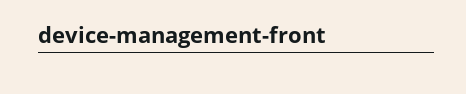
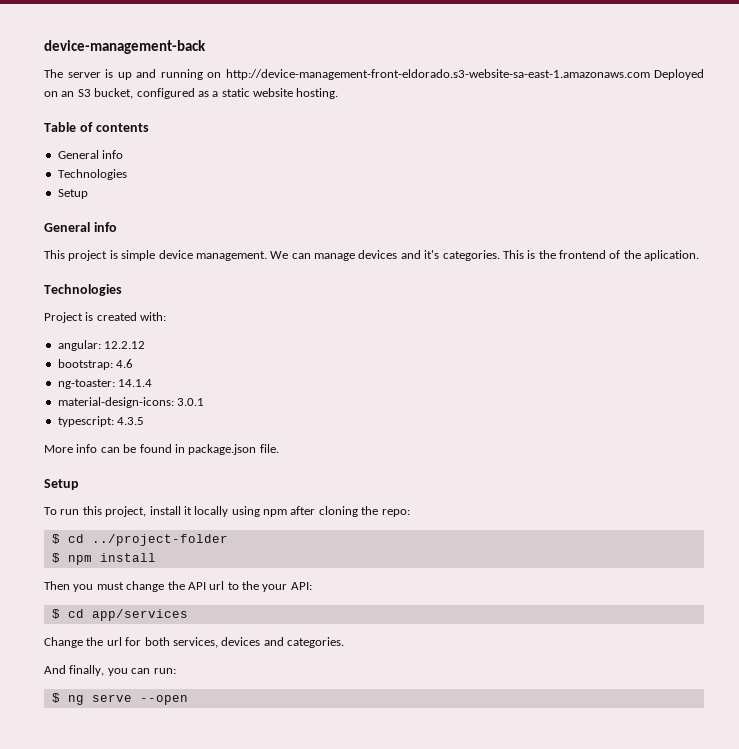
[38,26,326,48] device-management-front -> [44,40,206,54] [44,69,704,80] [44,88,339,99] [44,122,149,132] [57,150,124,159] [57,169,127,180] [57,189,88,199] [44,222,117,232] [44,250,700,261] [44,284,122,296] [44,312,167,323] [57,340,146,351] [57,359,134,370] [57,379,153,389] [57,397,205,408] [57,416,145,427] [44,444,279,455] [44,479,79,490] [44,506,410,517] [51,534,228,546] [51,553,156,565] [44,581,312,592] [51,609,188,621] [44,637,344,648] [44,665,176,676] [51,693,188,705] device-management-back // The server is up and running on http://device-management-front-eldorado.s3-website-sa-east-1.amazonaws.com Deployed on an S3 bucket, configured as a static website hosting. // Table of contents // General info // Technologies // Setup // General info // This project is simple device management. We can manage devices and it's categories. This is the frontend of the aplication. // Technologies // Project is created with: // angular: 12.2.12 // bootstrap: 4.6 // ng-toaster: 14.1.4 // material-design-icons: 3.0.1 // typescript: 4.3.5 // More info can be found in package.json file. // Setup // To run this project, install it locally using npm after cloning the repo: // $ cd ../project-folder // $ npm install // Then you must change the API url to the your API: // $ cd app/services // Change the url for both services, devices and categories. // And finally, you can run: // $ ng serve --open

